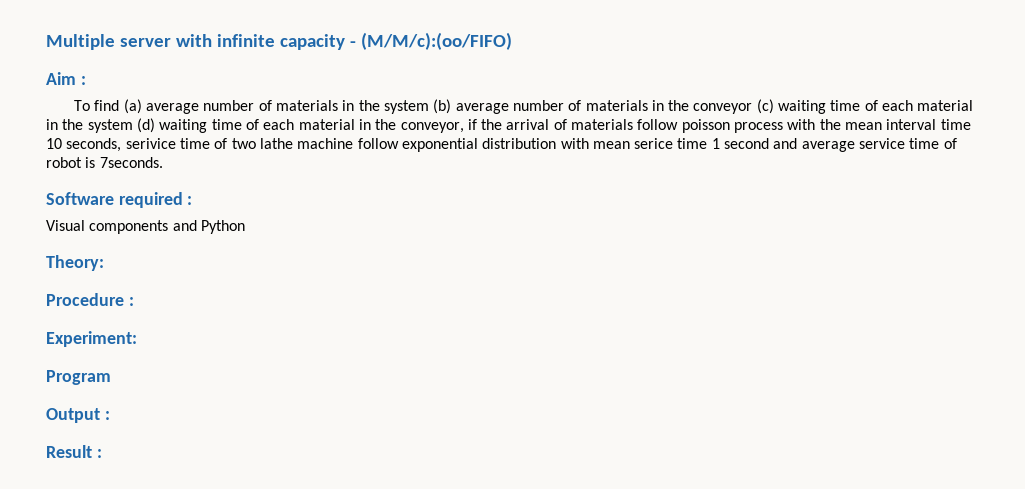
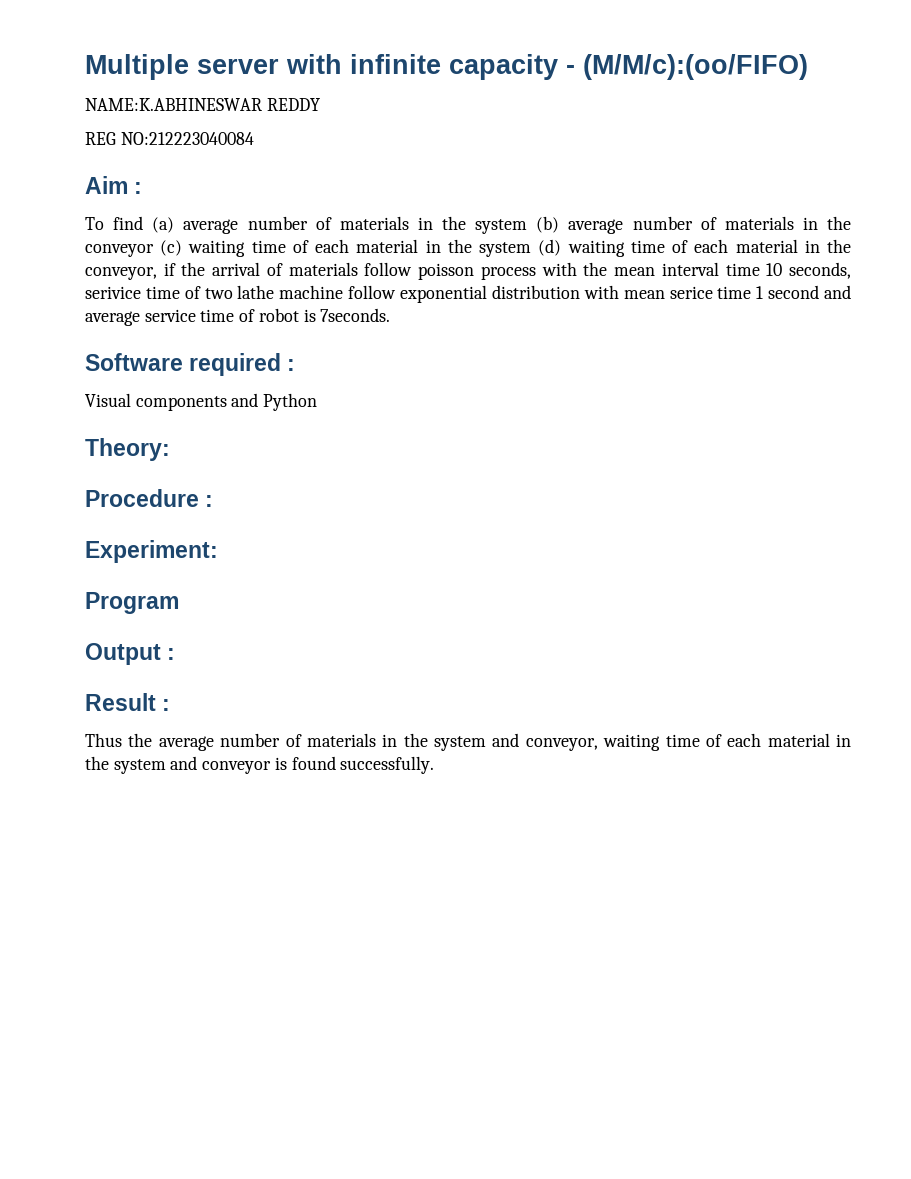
(512, 41) none -> [85,98,320,111] [85,132,254,145] // NAME:K.ABHINESWAR REDDY // REG NO:212223040084
(102, 453) none -> [85,733,851,751] [85,756,435,774] // Thus the average number of materials in the system and conveyor, waiting time of each material in the system and conveyor is found successfully.

